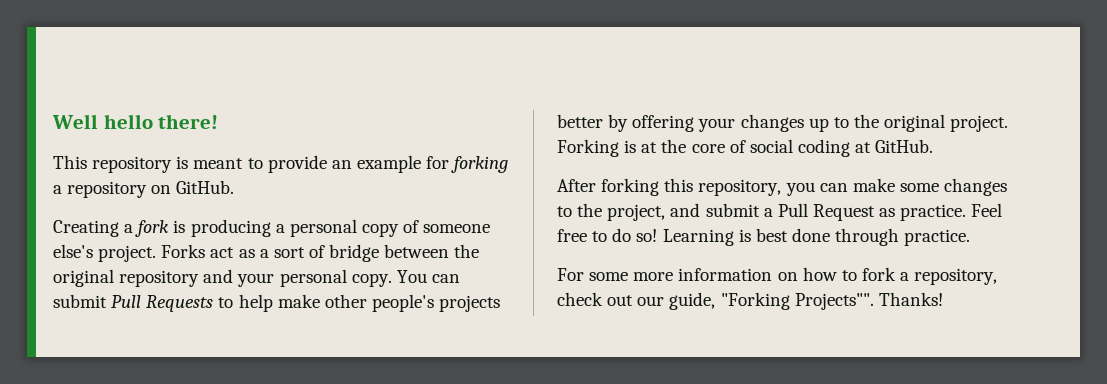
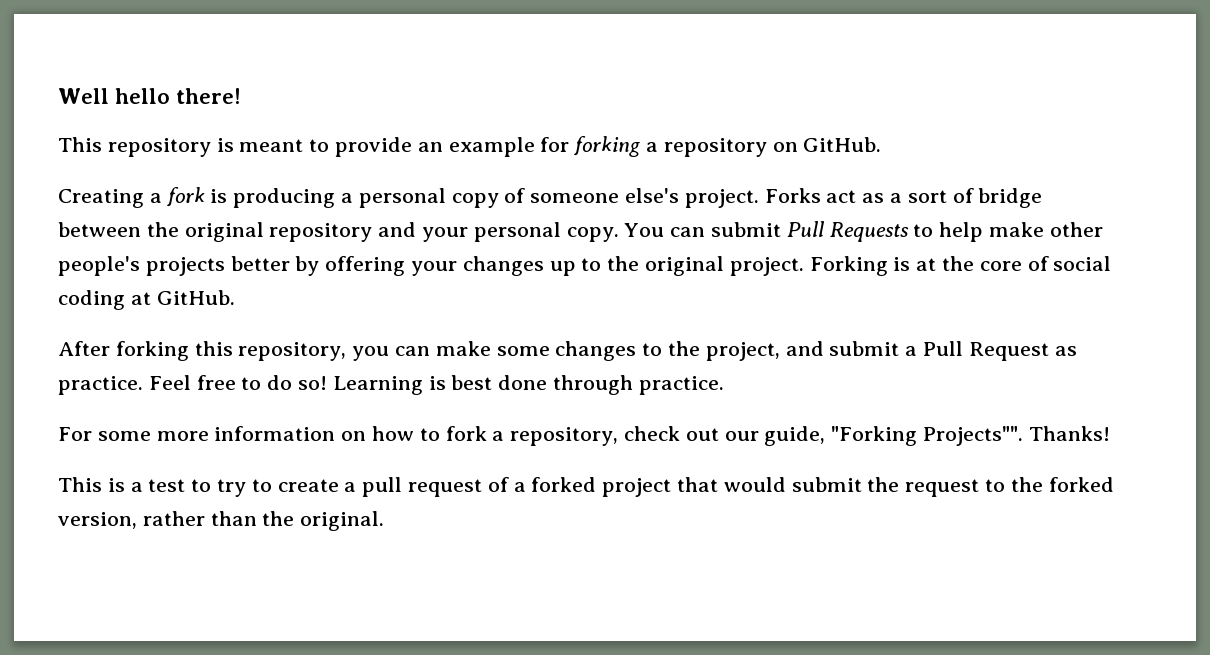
(943, 299) none -> [58,477,1114,497] [58,511,385,531] // This is a test to try to create a pull request of a forked project that would submit the request to the forked version, rather than the original.

